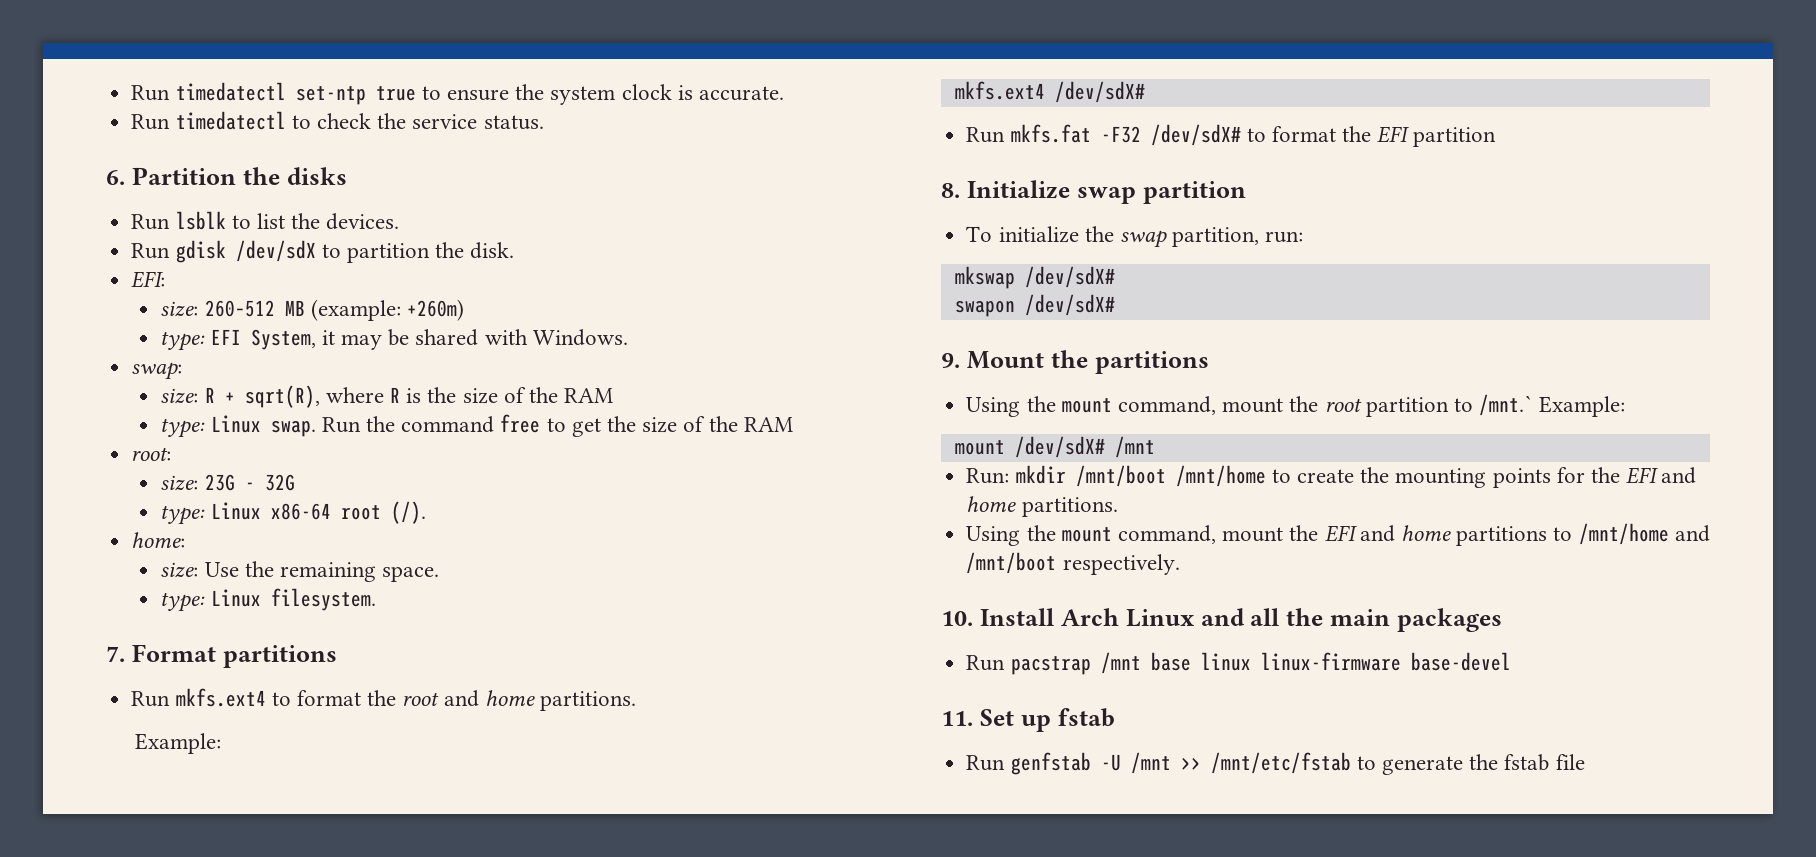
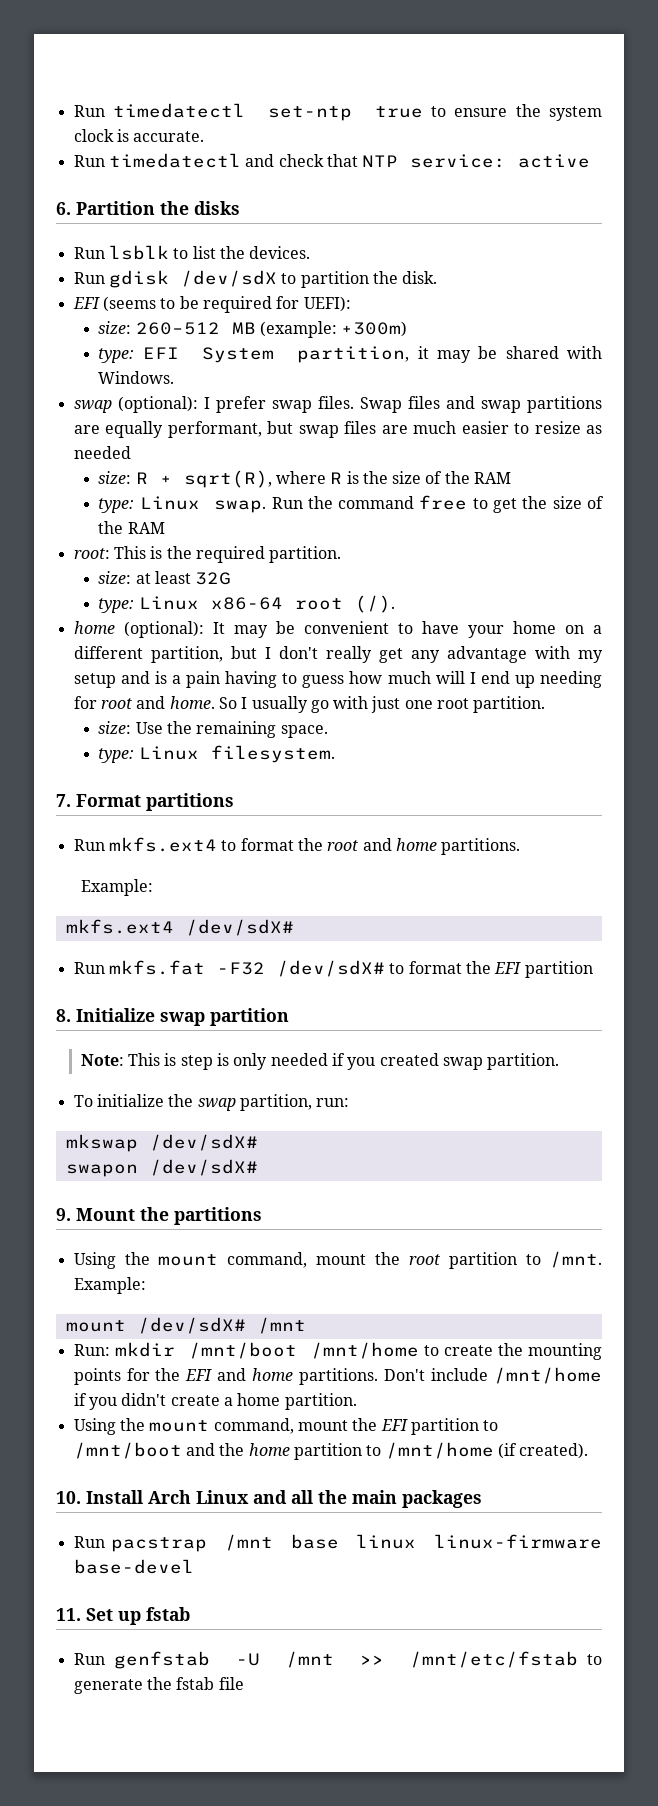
[291,113,544,130] to check the service status. -> [245,154,591,168] and check that NTP service: active
[131,271,166,288] EFI: -> [72,296,351,313] EFI (seems to be required for UEFI):
[406,299,464,321] +260m) -> [341,321,408,337] +300m)
[250,329,316,350] System, -> [201,346,410,363] System partition,
[131,362,183,380] swap: -> [73,396,602,413] [73,421,602,438] [73,446,131,459] swap (optional): I prefer swap files. Swap files and swap partitions are equally performant, but swap files are much easier to resize as needed
[160,474,255,491] // size: 23G - -> [113,546,342,563] [98,571,191,584] This is the required partition. // size: at least
[131,532,186,548] home: -> [73,621,602,638] [73,646,603,663] [73,671,603,688] [73,696,546,713] home (optional): It may be convenient to have your home on a different partition, but I don't really get any advantage with my setup and is a pain having to guess how much will I end up needing for root and home. So I usually go with just one root partition.
(1246, 192) none -> [80,1053,560,1070] // Note: This is step is only needed if you created swap partition.
[1479,394,1534,416] /mnt.` -> [550,1251,602,1268] /mnt.
(1118, 507) none -> [384,1367,602,1384] [73,1393,357,1410] Don't include /mnt/home if you didn't create a home partition.
[1359,523,1710,546] [966,552,1180,575] and home partitions to /mnt/home and /mnt/boot respectively. -> [410,1418,499,1435] [73,1442,589,1460] partition to /mnt/boot and the home partition to /mnt/home (if created).

